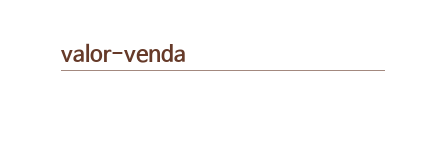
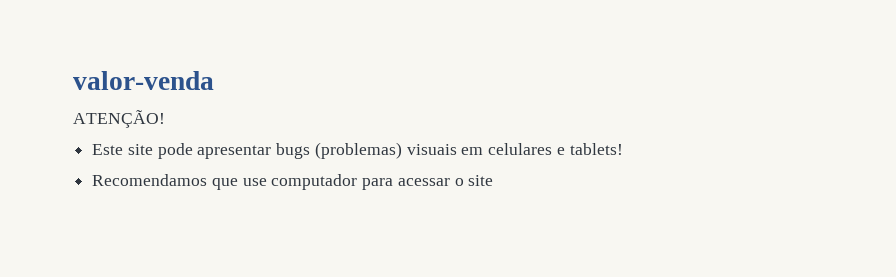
(186, 53) none -> [73,110,165,128] [92,142,623,159] [92,174,494,190] // ATENÇÃO! // Este site pode apresentar bugs (problemas) visuais em celulares e tablets! // Recomendamos que use computador para acessar o site

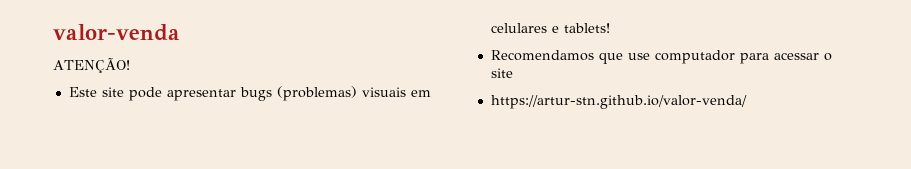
(494, 180) none -> [490,95,747,109] // https://artur-stn.github.io/valor-venda/

